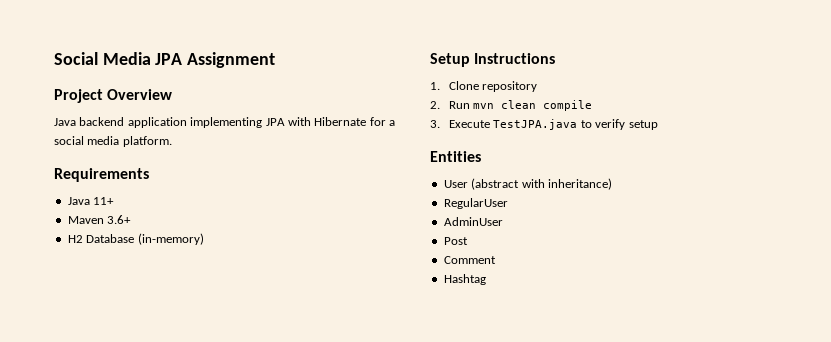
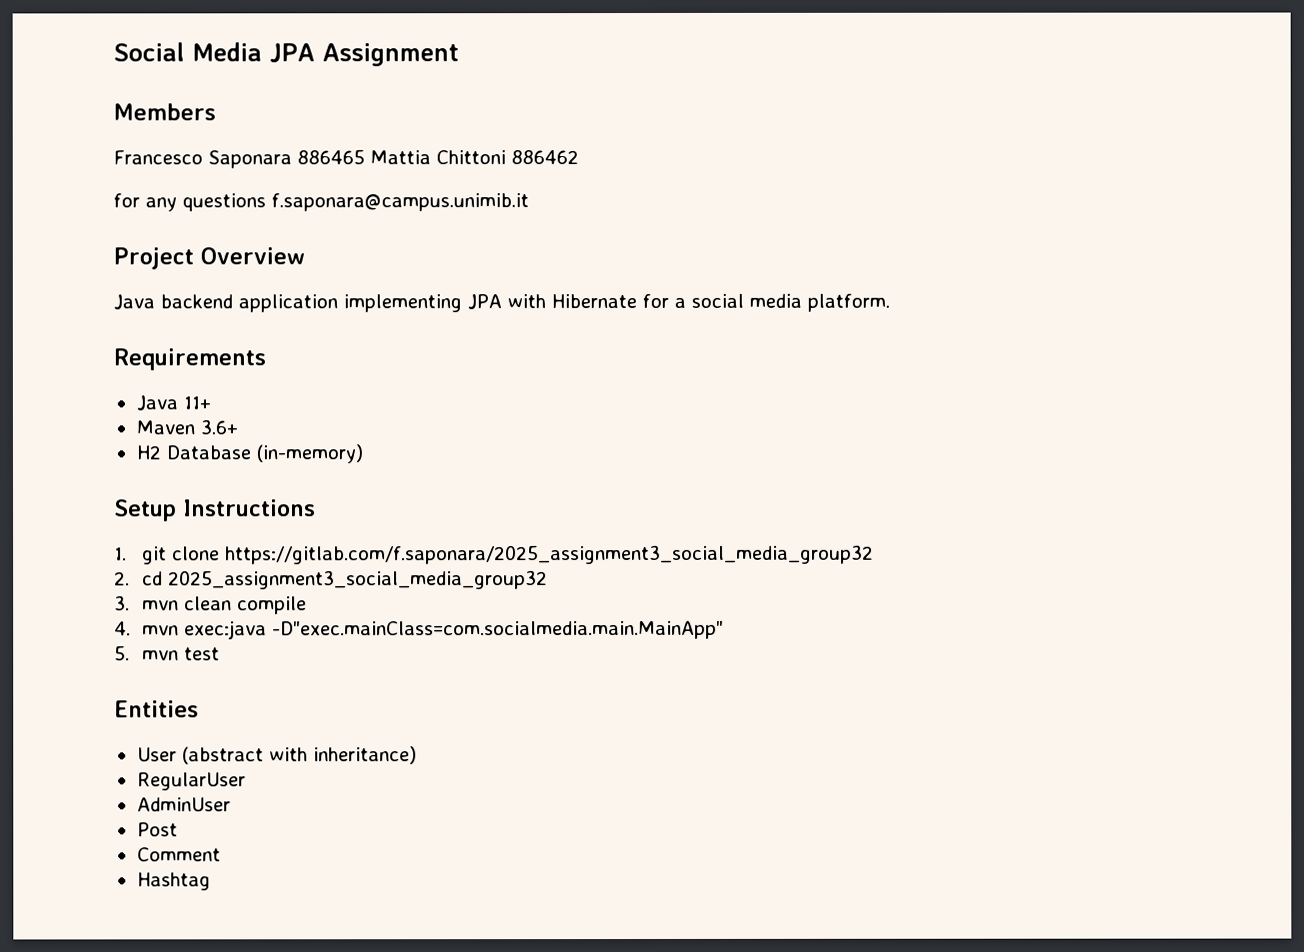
(276, 60) none -> [113,103,216,121] [113,149,579,169] [113,193,529,212] // Members // Francesco Saponara 886465 Mattia Chittoni 886462 // for any questions f.saponara@campus.unimib.it
[449,81,538,92] [430,100,593,111] [430,119,658,130] Clone repository // 2. Run mvn clean compile // 3. Execute TestJPA.java to verify setup -> [142,544,875,565] [114,570,549,590] [114,595,308,615] [114,620,725,640] [114,645,221,661] git clone https://gitlab.com/f.saponara/2025_assignment3_social_media_group32 // 2. cd 2025_assignment3_social_media_group32 // 3. mvn clean compile // 4. mvn exec:java -D"exec.mainClass=com.socialmedia.main.MainApp" // 5. mvn test

